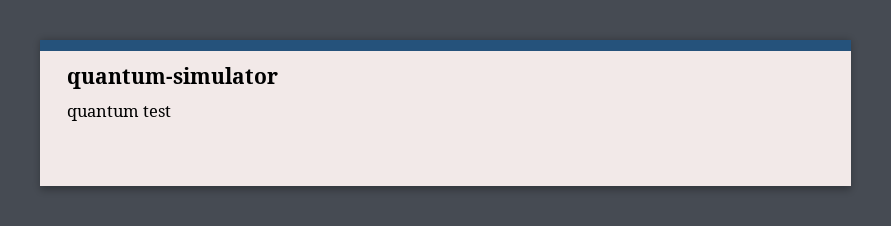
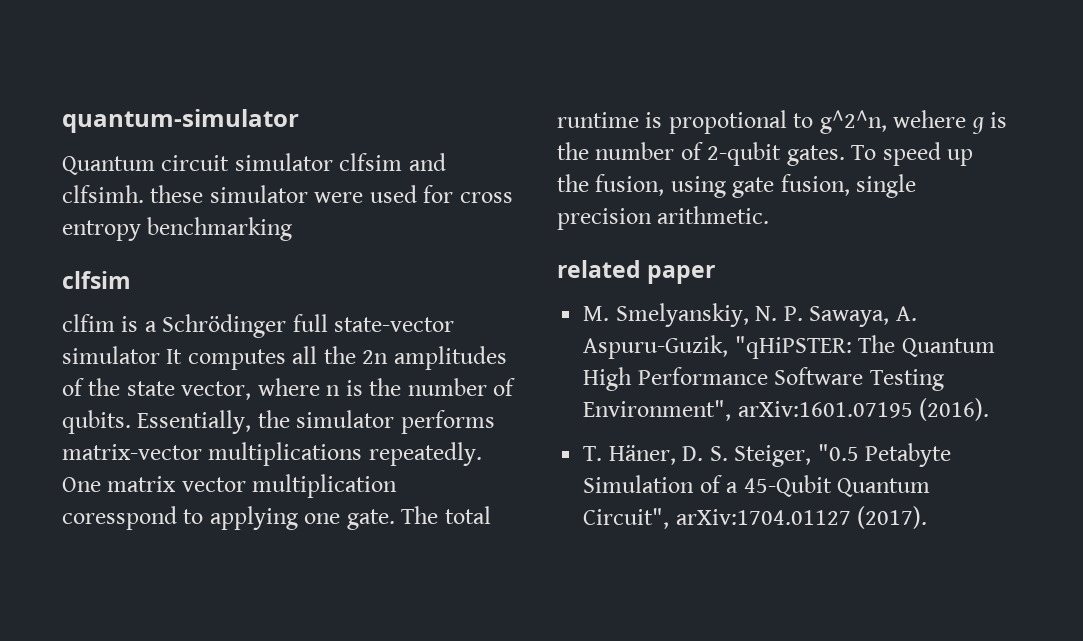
[67,106,172,121] quantum test -> [62,153,446,175] [62,185,513,203] [62,217,293,241] [62,271,131,289] [62,314,455,338] [62,346,507,370] [62,378,516,400] [62,410,495,434] [62,442,482,466] [62,474,398,498] [62,506,491,530] [557,110,1008,134] [557,142,974,166] [557,174,917,198] [557,206,770,230] [557,260,716,284] [583,303,917,327] [583,335,995,359] [583,367,944,391] [583,398,990,421] [583,443,952,467] [583,475,931,497] [583,506,928,529] Quantum circuit simulator clfsim and clfsimh. these simulator were used for cross entropy benchmarking // clfsim // clfim is a Schrödinger full state-vector simulator It computes all the 2n amplitudes of the state vector, where n is the number of qubits. Essentially, the simulator performs matrix-vector multiplications repeatedly. One matrix vector multiplication coresspond to applying one gate. The total runtime is propotional to g^2^n, wehere g is the number of 2-qubit gates. To speed up the fusion, using gate fusion, single precision arithmetic. // related paper // M. Smelyanskiy, N. P. Sawaya, A. Aspuru-Guzik, "qHiPSTER: The Quantum High Performance Software Testing Environment", arXiv:1601.07195 (2016). // T. Häner, D. S. Steiger, "0.5 Petabyte Simulation of a 45-Qubit Quantum Circuit", arXiv:1704.01127 (2017).

